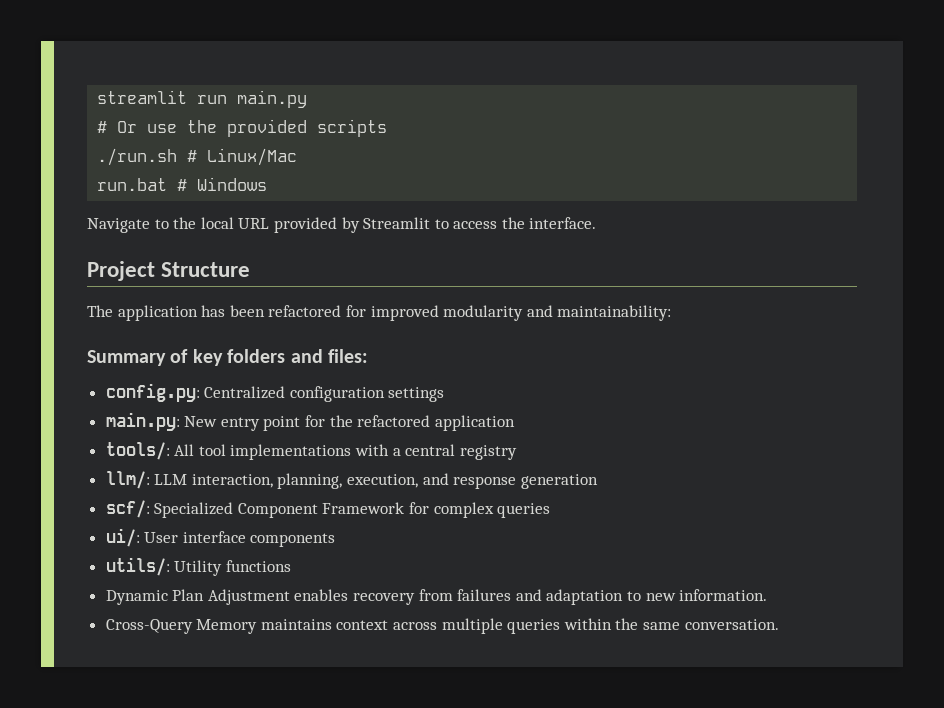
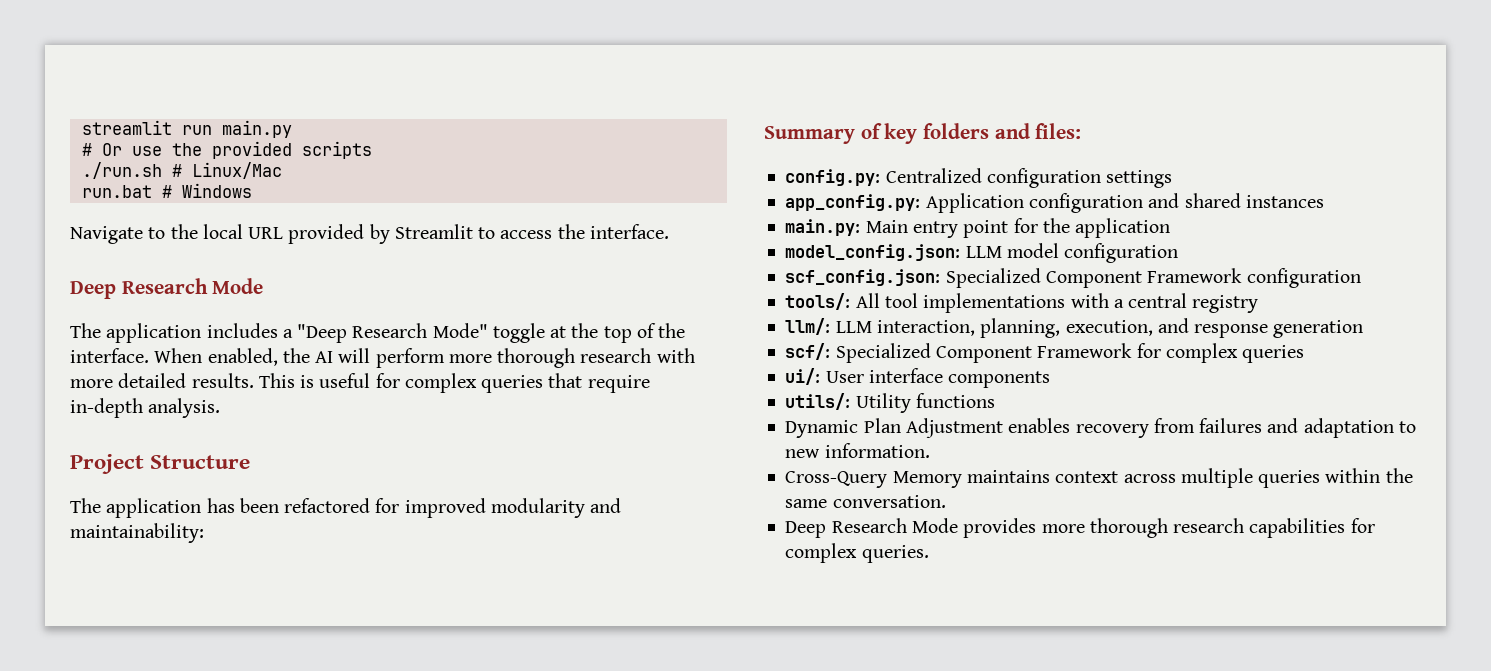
(597, 223) none -> [70,278,264,299] [70,323,686,343] [70,348,695,368] [70,373,650,393] [70,398,221,418] // Deep Research Mode // The application includes a "Deep Research Mode" toggle at the top of the interface. When enabled, the AI will perform more thorough research with more detailed results. This is useful for complex queries that require in-depth analysis.
(445, 394) none -> [785,193,1324,213] // app_config.py: Application configuration and shared instances
[184,416,218,427] New -> [865,220,908,233] Main
[357,415,515,431] refactored application -> [1075,218,1171,238] [785,243,1179,263] [785,268,1361,288] application // model_config.json: LLM model configuration // scf_config.json: Specialized Component Framework configuration
(779, 624) none -> [785,518,1375,538] [785,543,929,563] // Deep Research Mode provides more thorough research capabilities for complex queries.

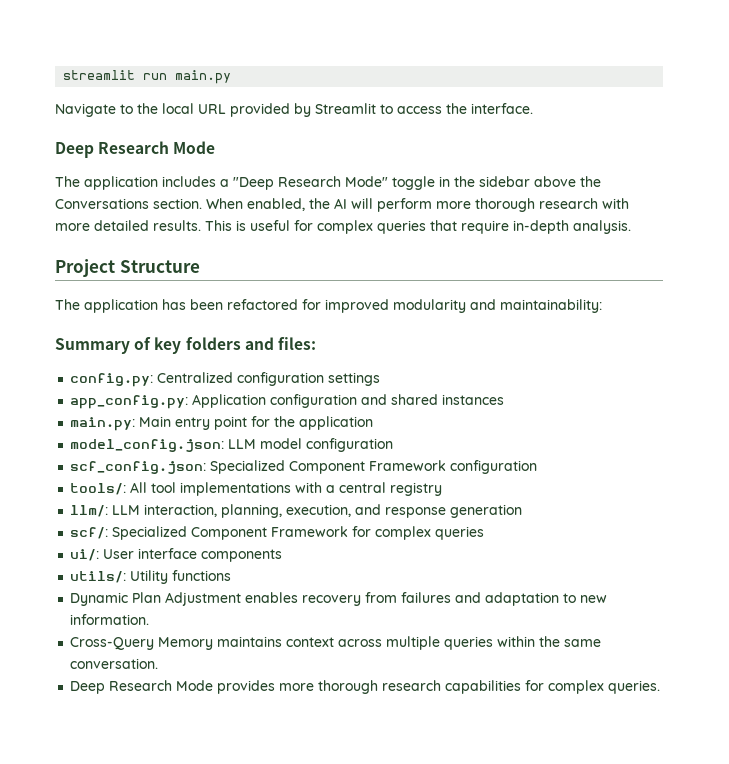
[81,141,372,159] [81,162,282,179] [81,183,252,198] // # Or use the provided scripts // ./run.sh # Linux/Mac // run.bat # Windows -> (232, 77) none
[550,323,686,343] [70,348,149,363] at the top of the interface. -> [439,176,601,187] [55,198,202,209] in the sidebar above the Conversations section.

